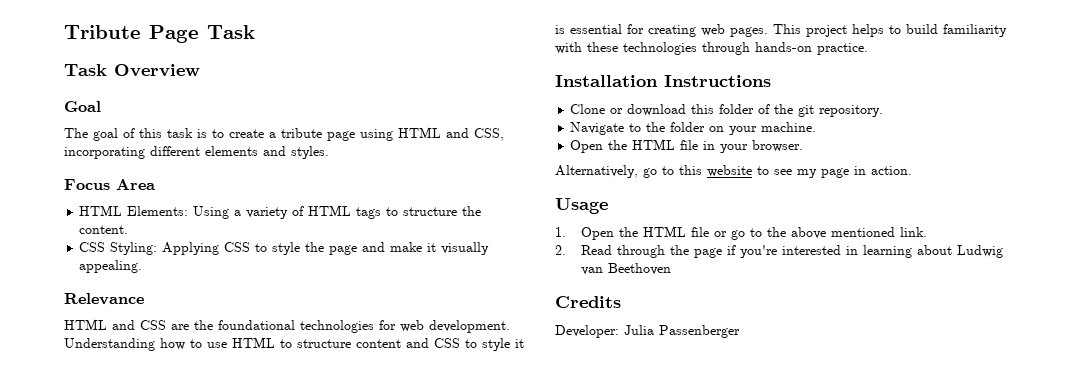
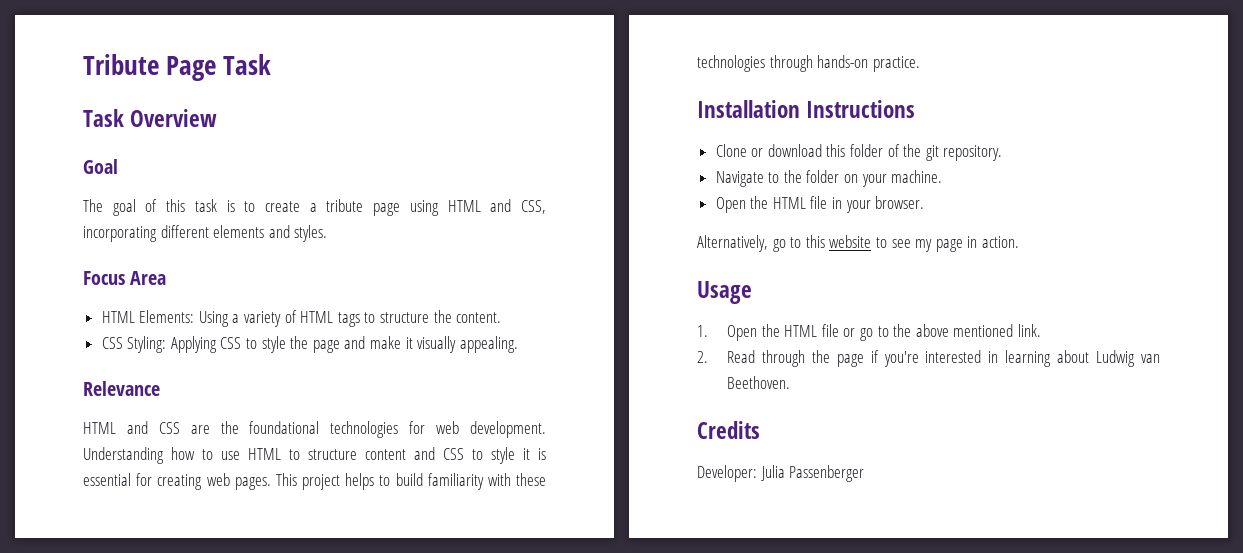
[608,263,672,275] Beethoven -> [726,376,790,389] Beethoven.

